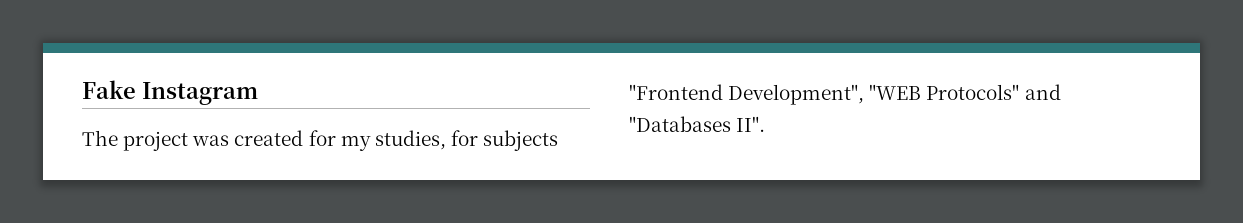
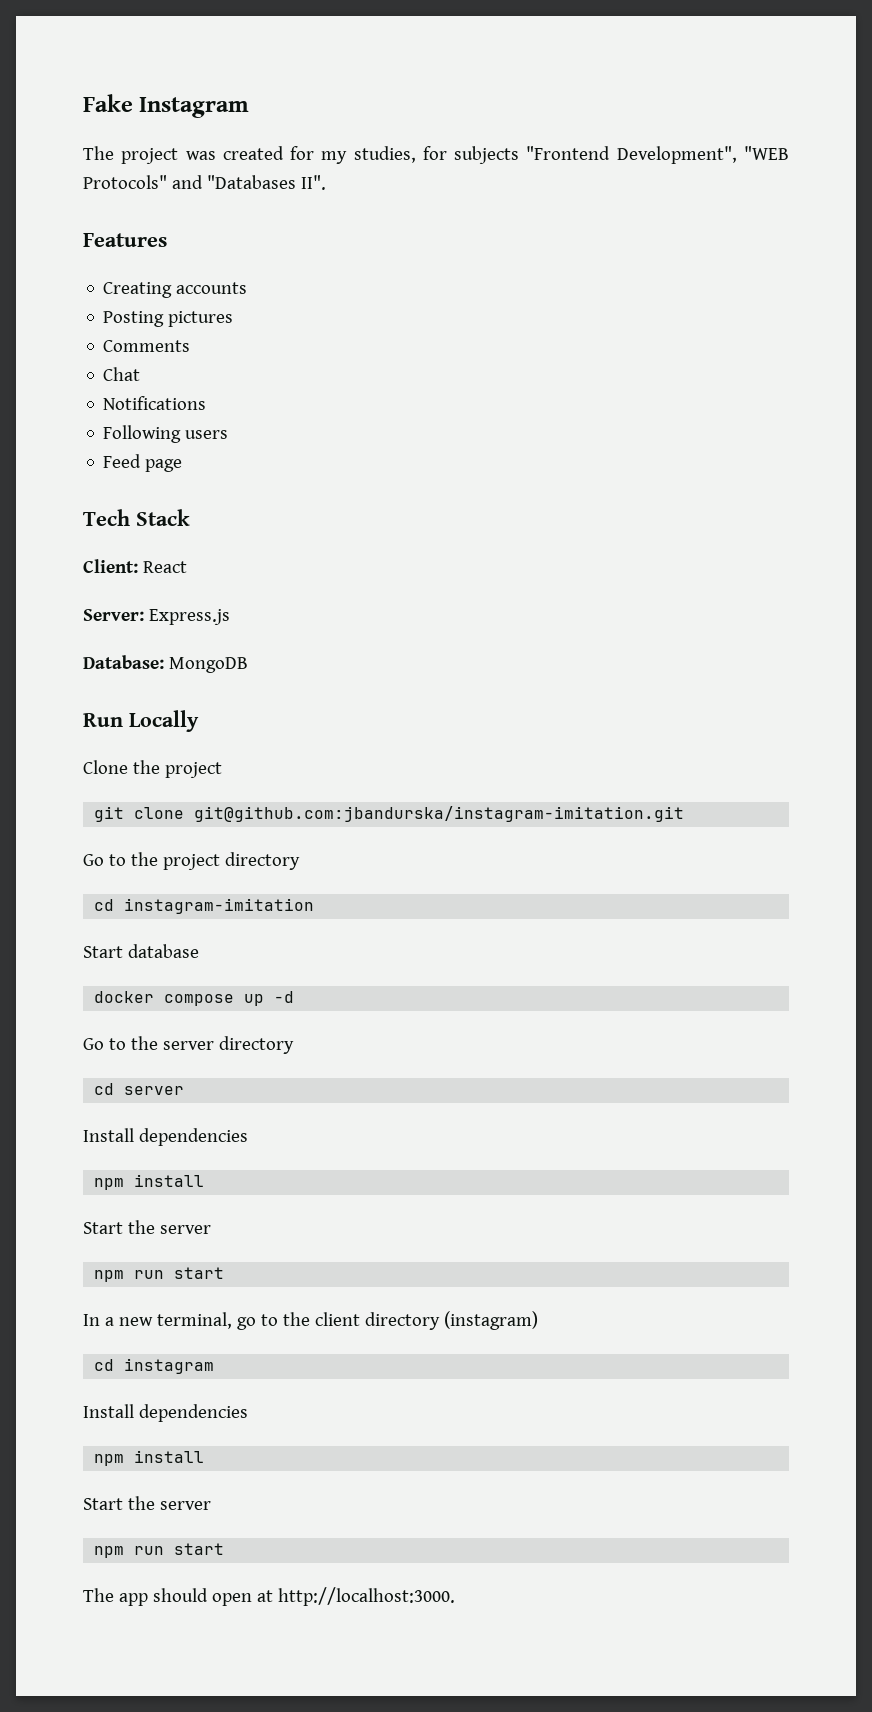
(766, 124) none -> [83,233,167,247] [103,282,248,298] [103,311,234,327] [103,340,191,352] [103,367,141,381] [103,396,207,410] [103,425,229,443] [103,454,183,472] [83,509,190,526] [83,559,187,573] [83,609,230,625] [83,655,248,673] [83,710,199,732] [83,760,222,778] [94,806,685,822] [83,852,300,870] [94,898,315,914] [83,944,199,958] [94,991,295,1006] [83,1036,294,1054] [94,1083,185,1095] [83,1128,248,1146] [94,1174,205,1190] [83,1220,211,1234] [94,1267,225,1282] [83,1311,538,1330] [94,1358,215,1374] [83,1404,248,1422] [94,1450,205,1466] [83,1496,211,1510] [94,1543,225,1558] [83,1587,455,1606] // Features // Creating accounts // Posting pictures // Comments // Chat // Notifications // Following users // Feed page // Tech Stack // Client: React // Server: Express.js // Database: MongoDB // Run Locally // Clone the project // git clone git@github.com:jbandurska/instagram-imitation.git // Go to the project directory // cd instagram-imitation // Start database // docker compose up -d // Go to the server directory // cd server // Install dependencies // npm install // Start the server // npm run start // In a new terminal, go to the client directory (instagram) // cd instagram // Install dependencies // npm install // Start the server // npm run start // The app should open at http://localhost:3000.

